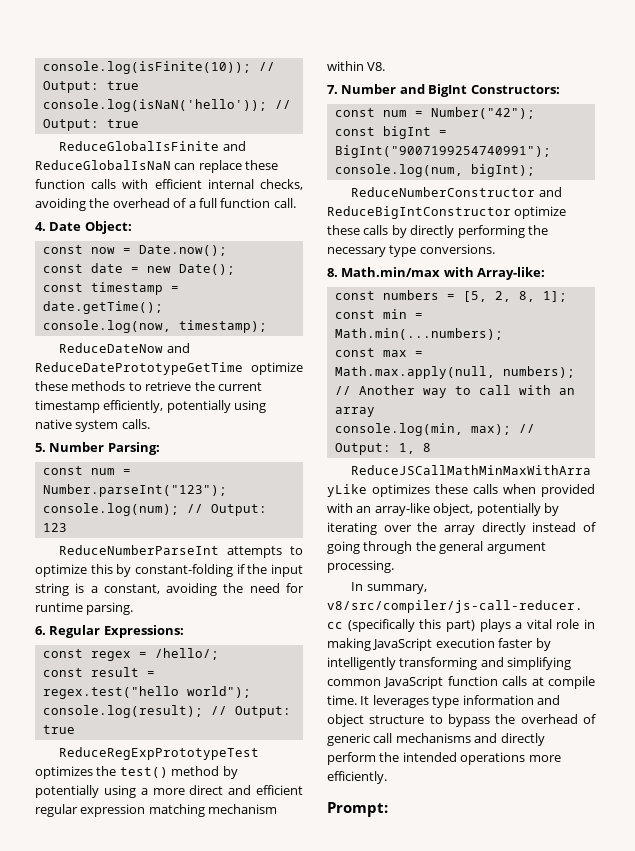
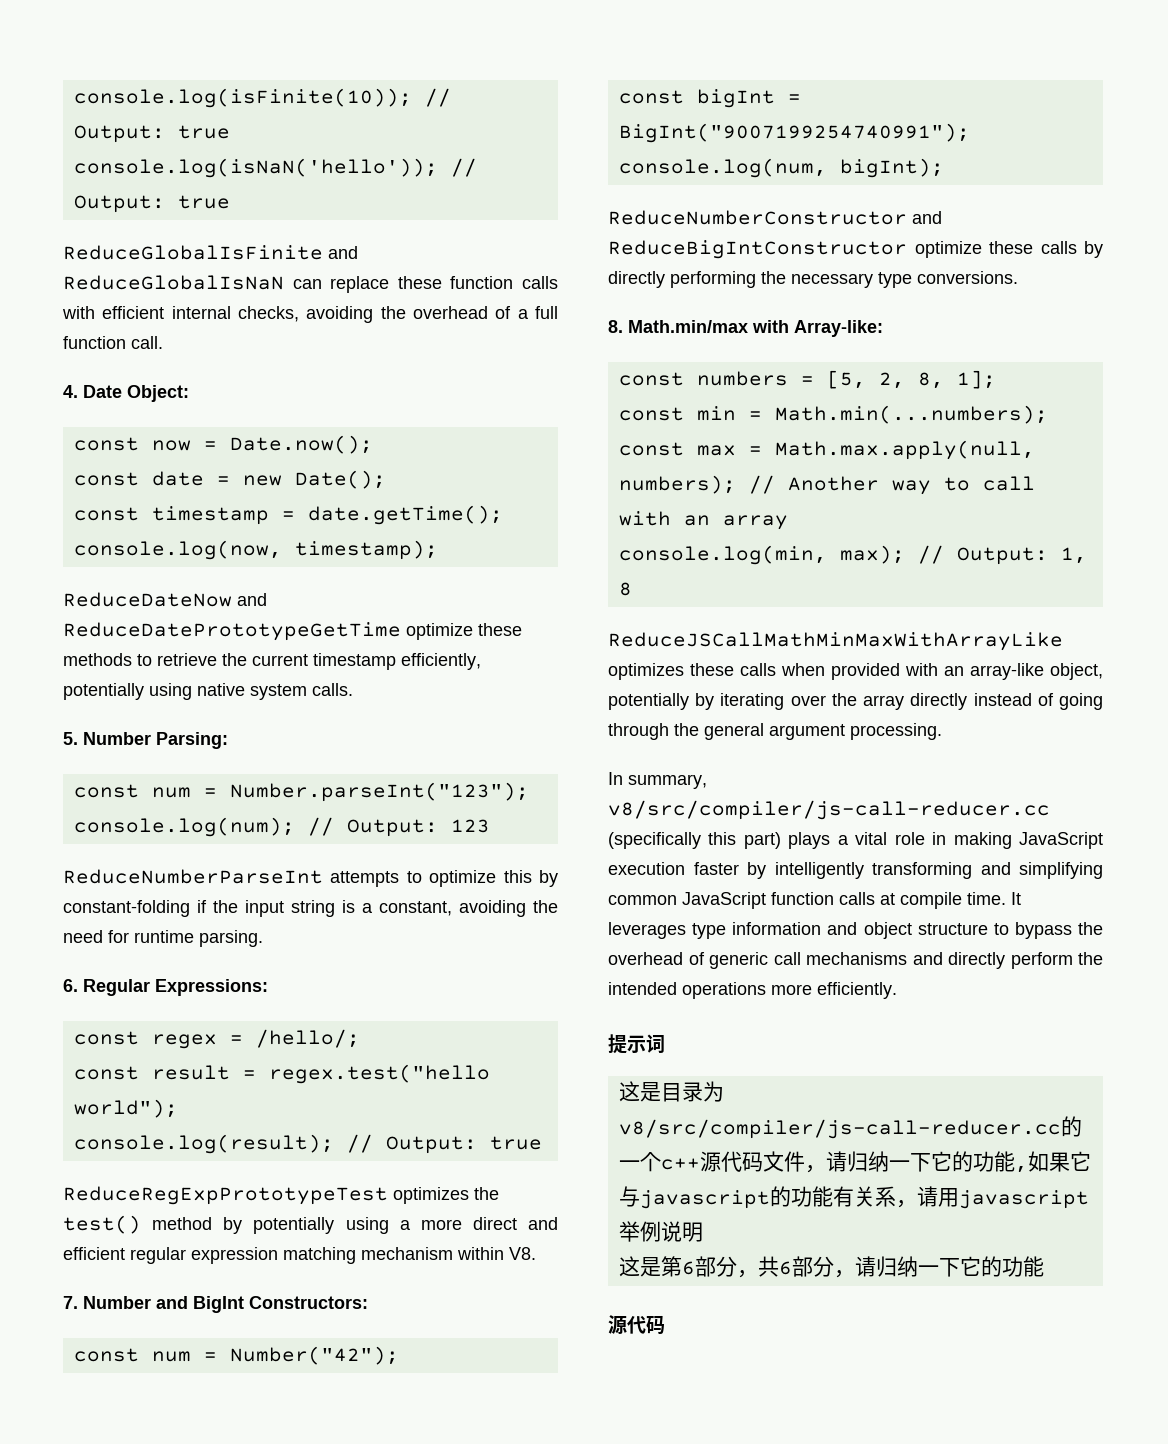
[327,802,388,817] Prompt: -> [608,1034,665,1054] [618,1081,724,1102] [618,1116,1082,1139] [618,1151,1091,1173] [618,1186,1089,1209] [618,1221,703,1242] [618,1256,1044,1278] [608,1315,665,1334] 提示词 // 这是目录为v8/src/compiler/js-call-reducer.cc的一个c++源代码文件，请归纳一下它的功能,如果它与javascript的功能有关系，请用javascript举例说明 // 这是第6部分，共6部分，请归纳一下它的功能 // 源代码

